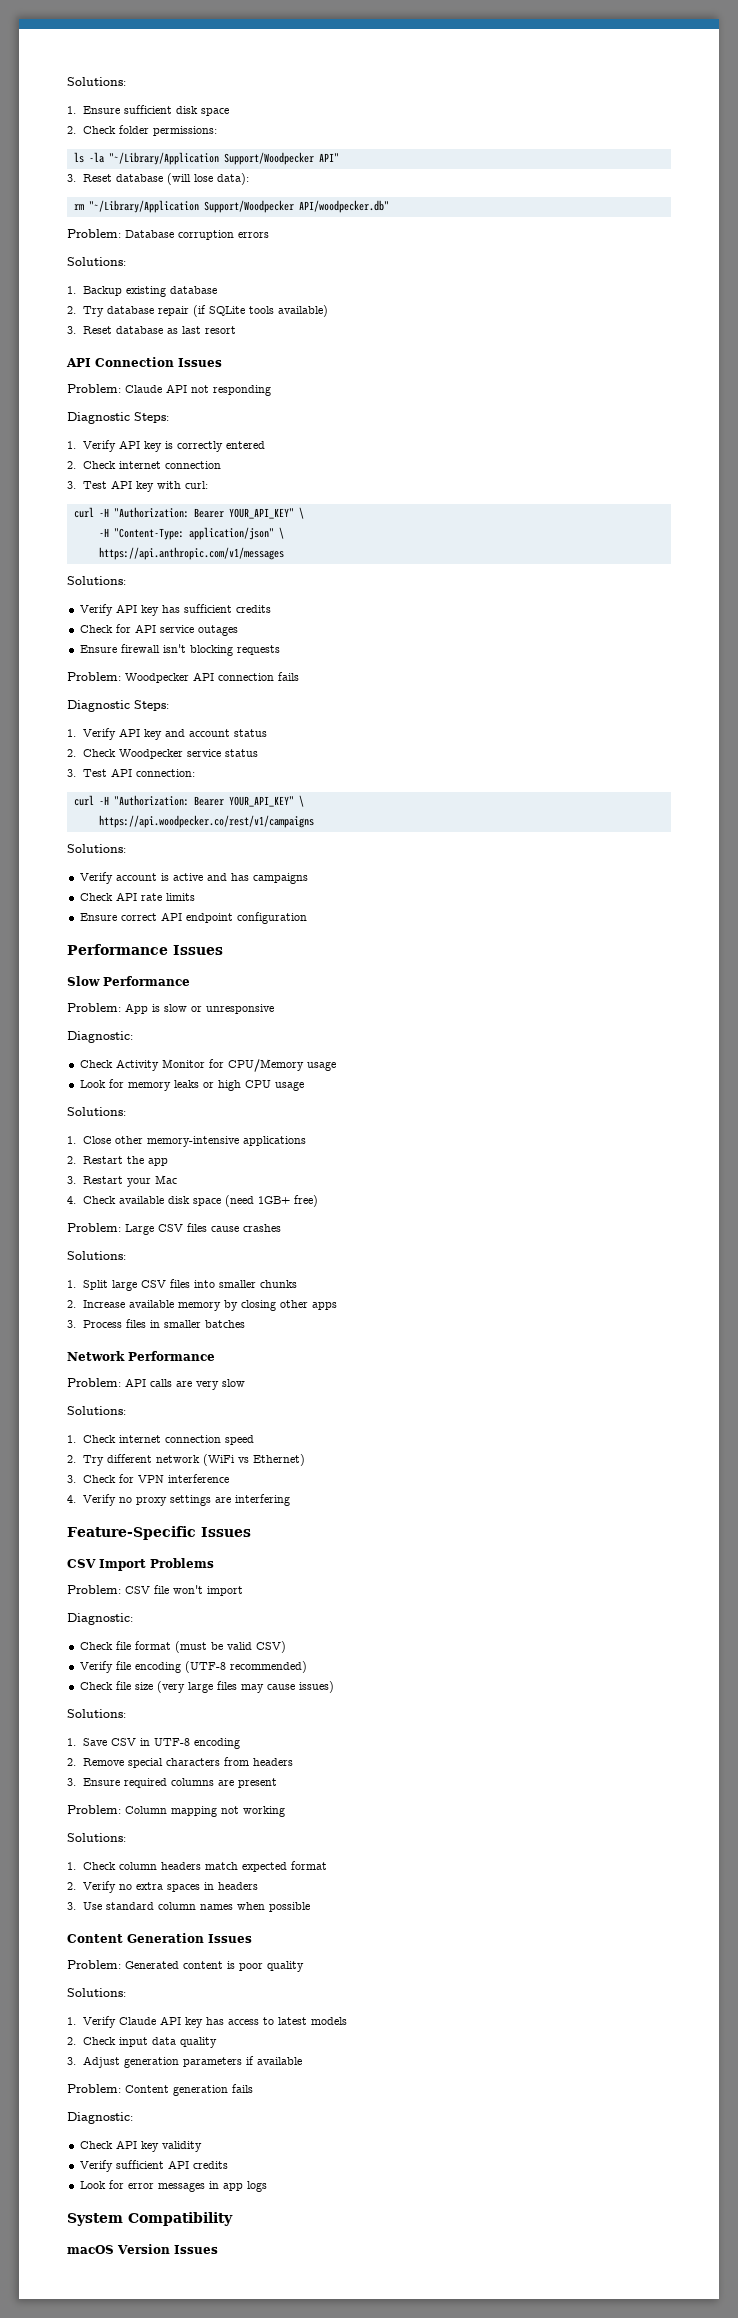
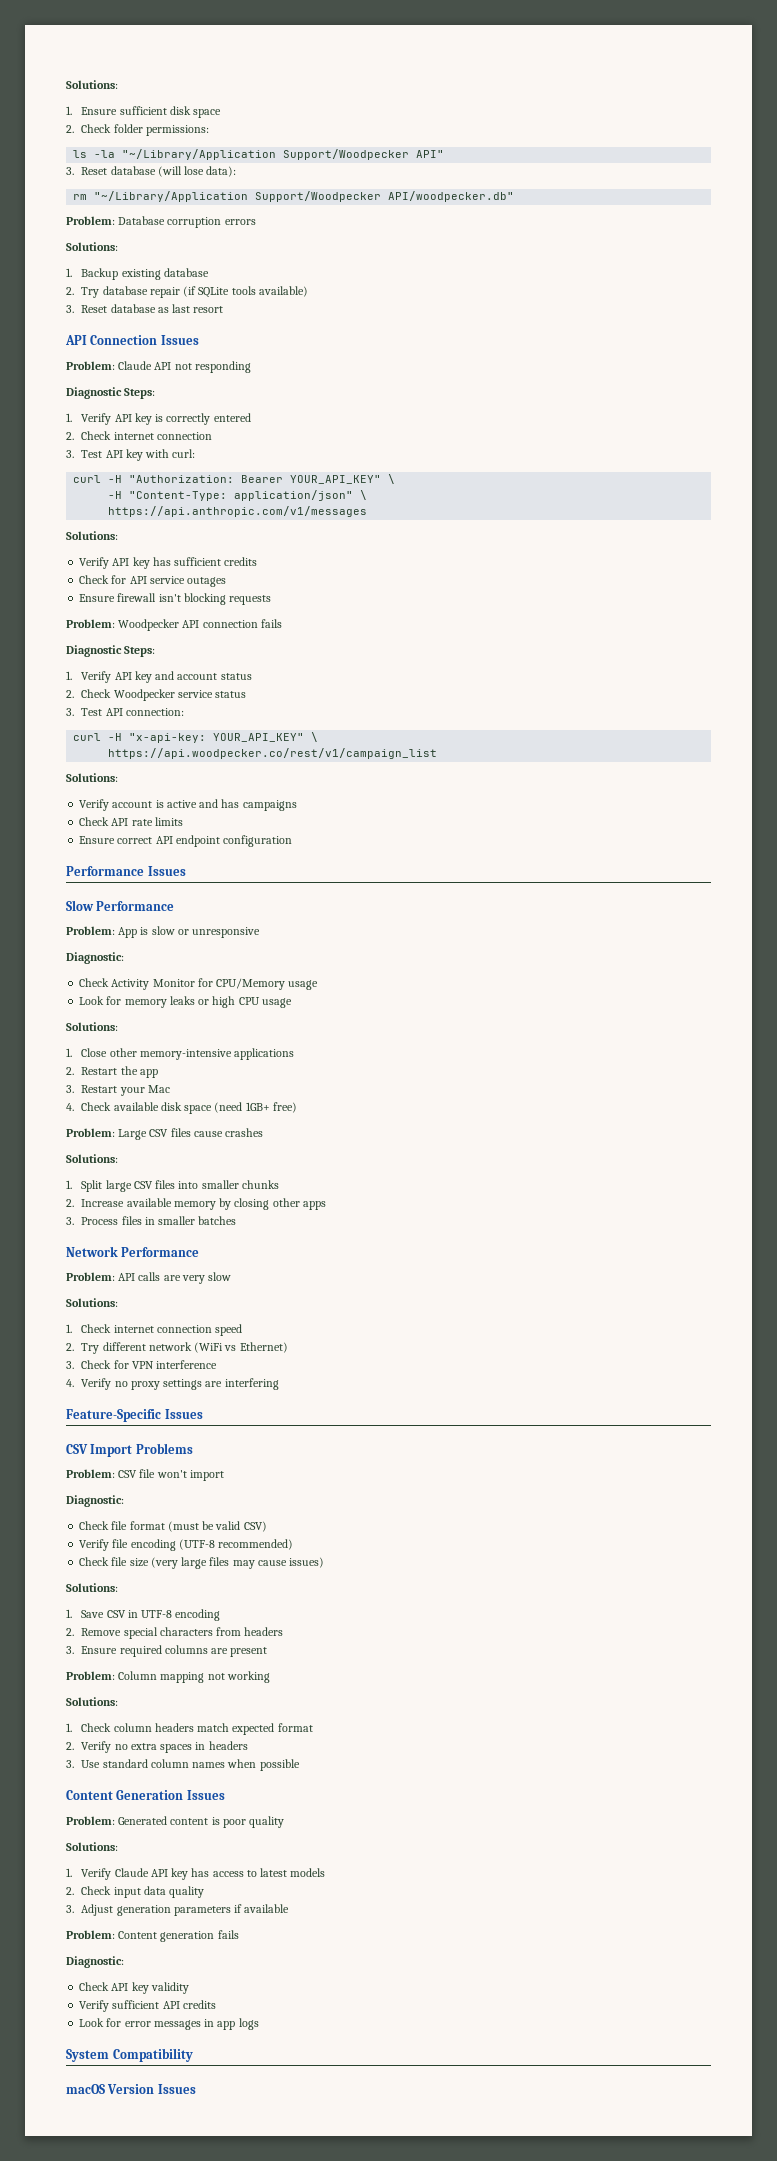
[113,795,304,807] [98,815,314,828] "Authorization: Bearer YOUR_API_KEY" \ // https://api.woodpecker.co/rest/v1/campaigns -> [129,732,319,743] [108,748,438,759] "x-api-key: YOUR_API_KEY" \ // https://api.woodpecker.co/rest/v1/campaign_list

